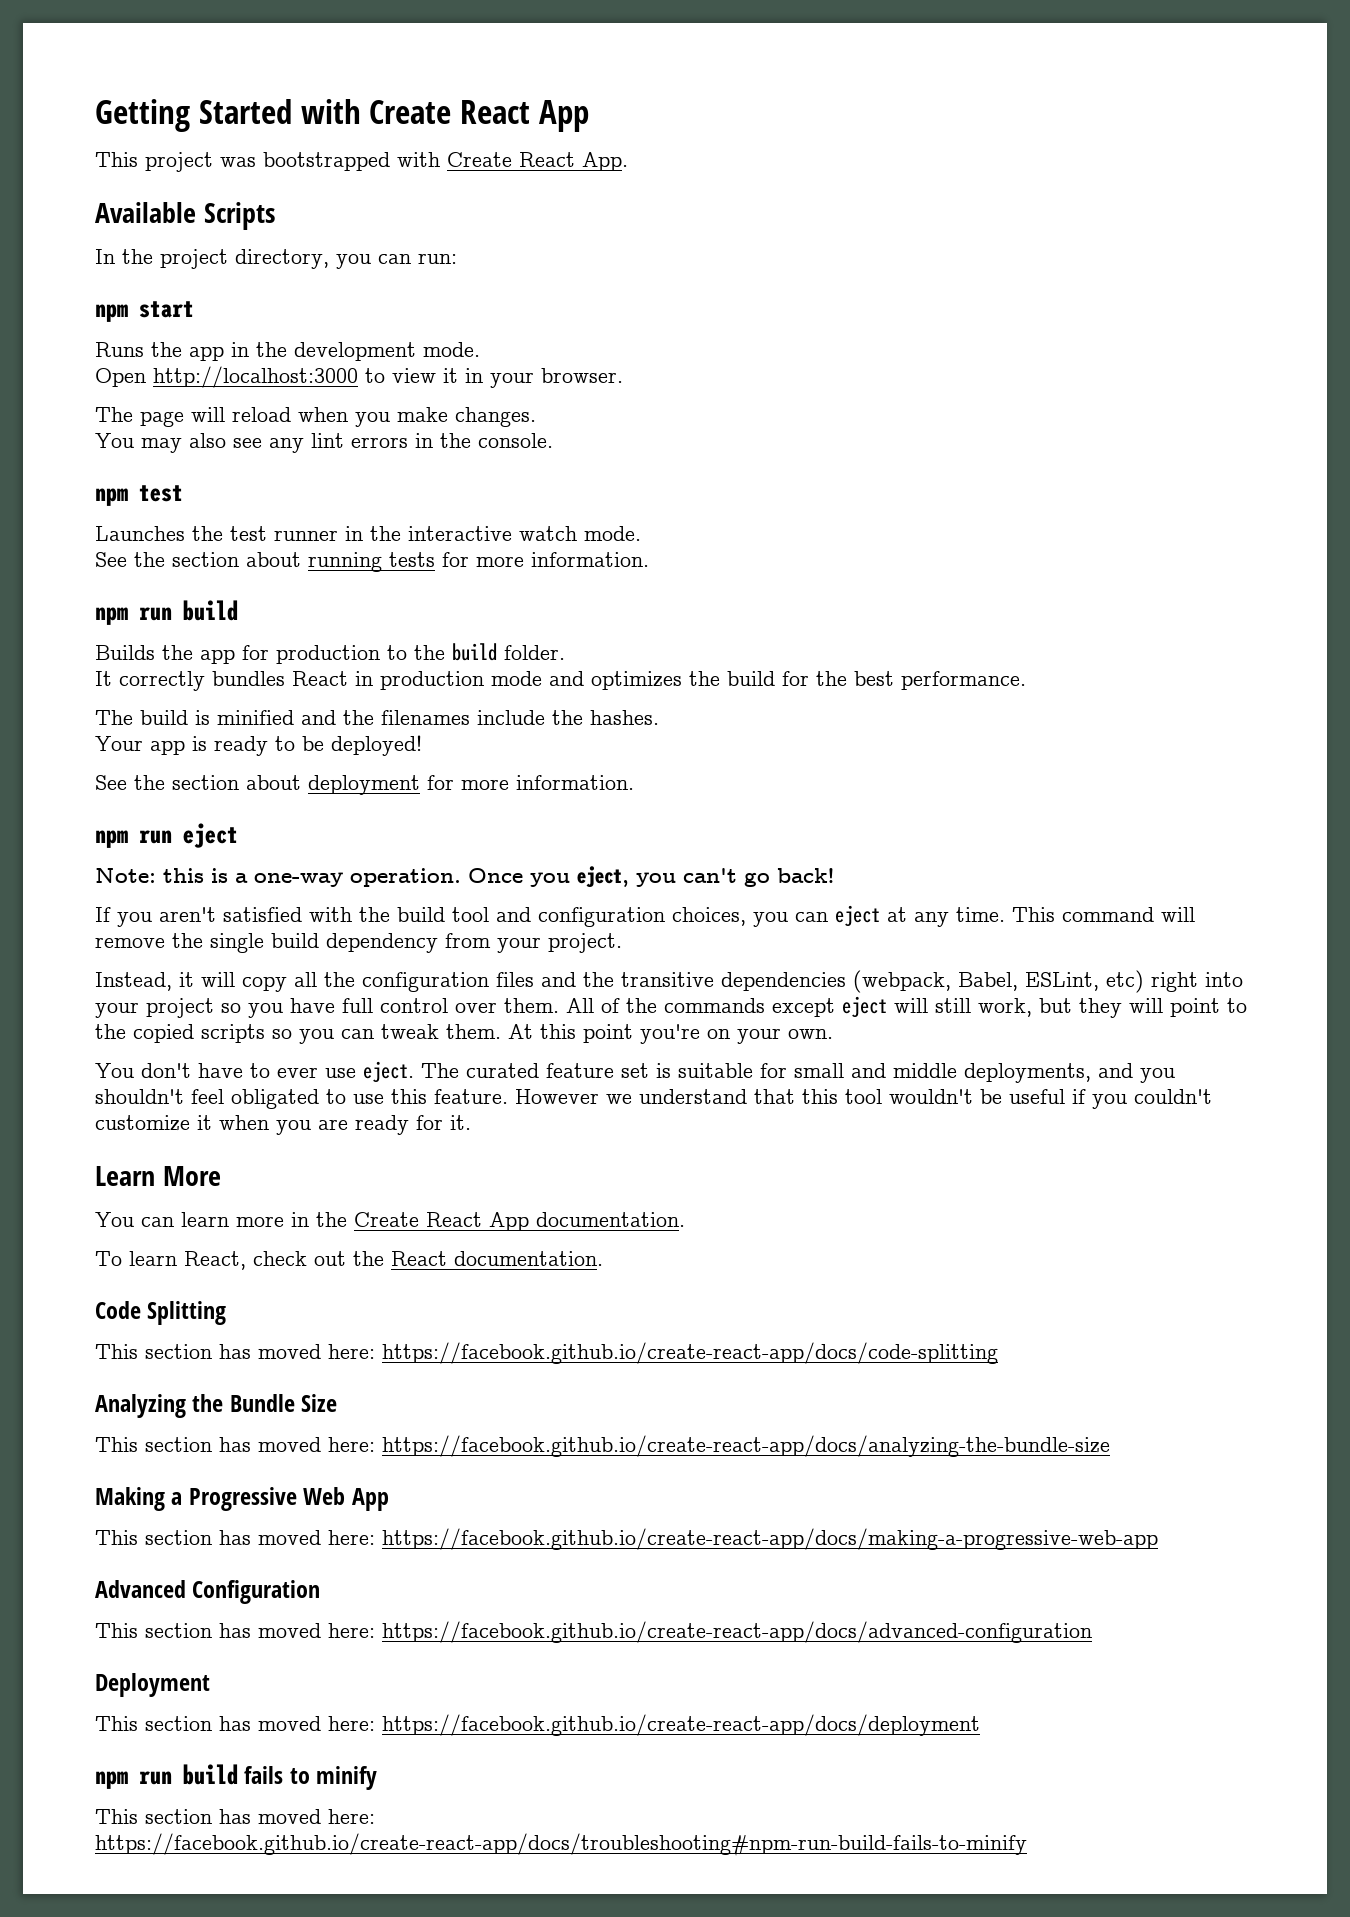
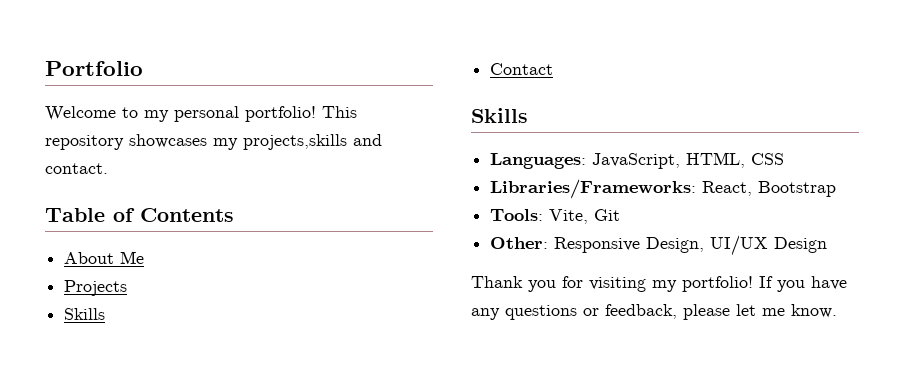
[95,99,589,132] [95,152,628,172] [95,202,275,230] [95,249,457,269] [95,301,194,322] [95,342,480,361] [95,366,623,388] [95,407,536,427] [95,433,553,453] [95,485,183,506] [95,526,641,541] [95,552,649,572] [95,600,238,625] [95,643,565,664] [95,671,1026,691] [95,710,659,725] [95,735,422,756] [95,775,634,795] [95,823,238,848] [95,866,835,888] [95,905,1195,927] [95,933,622,953] [95,970,1243,993] [95,996,1247,1018] [95,1024,833,1044] [95,1061,1175,1083] [95,1089,1212,1109] [95,1115,471,1135] [95,1166,221,1186] [95,1212,685,1231] [95,1251,603,1270] [95,1301,227,1325] [95,1342,998,1364] [95,1394,338,1418] [95,1435,1110,1457] [95,1487,389,1511] [95,1528,1158,1550] [95,1580,321,1604] [95,1621,1092,1643] [95,1673,210,1697] [95,1714,980,1736] [95,1764,378,1790] [95,1809,375,1824] [95,1833,1027,1857] Getting Started with Create React App // This project was bootstrapped with Create React App. // Available Scripts // In the project directory, you can run: // npm start // Runs the app in the development mode. // Open http://localhost:3000 to view it in your browser. // The page will reload when you make changes. // You may also see any lint errors in the console. // npm test // Launches the test runner in the interactive watch mode. // See the section about running tests for more information. // npm run build // Builds the app for production to the build folder. // It correctly bundles React in production mode and optimizes the build for the best performance. // The build is minified and the filenames include the hashes. // Your app is ready to be deployed! // See the section about deployment for more information. // npm run eject // Note: this is a one-way operation. Once you eject, you can't go back! // If you aren't satisfied with the build tool and configuration choices, you can eject at any time. This command will remove the single build dependency from your project. // Instead, it will copy all the configuration files and the transitive dependencies (webpack, Babel, ESLint, etc) right into your project so you have full control over them. All of the commands except eject will still work, but they will point to the copied scripts so you can tweak them. At this point you're on your own. // You don't have to ever use eject. The curated feature set is suitable for small and middle deployments, and you shouldn't feel obligated to use this feature. However we understand that this tool wouldn't be useful if you couldn't customize it when you are ready for it. // Learn More // You can learn more in the Create React App documentation. // To learn React, check out the React documentation. // Code Splitting // This section has moved here: https://facebook.github.io/create-react-app/docs/code-splitting // Analyzing the Bundle Size // This section has moved here: https://facebook.github.io/create-react-app/docs/analyzing-the-bundle-size // Making a Progressive Web App // This section has moved here: https://facebook.github.io/create-react-app/docs/making-a-progressive-web-app // Advanced Configuration // This section has moved here: https://facebook.github.io/create-react-app/docs/advanced-configuration // Deployment // This section has moved here: https://facebook.github.io/create-react-app/docs/deployment // npm run build fails to minify // This section has moved here: https://facebook.github.io/create-react-app/docs/troubleshooting#npm-run-build-fails-to-minify -> [45,61,143,76] [45,106,357,122] [45,134,382,150] [45,163,108,174] [45,208,234,222] [64,251,145,264] [64,280,128,296] [64,308,106,320] [490,63,554,75] [471,108,528,123] [490,152,785,169] [490,179,837,199] [490,209,621,224] [490,235,828,256] [471,276,847,292] [471,304,837,320] Portfolio // Welcome to my personal portfolio! This repository showcases my projects,skills and contact. // Table of Contents // About Me // Projects // Skills // Contact // Skills // Languages: JavaScript, HTML, CSS // Libraries/Frameworks: React, Bootstrap // Tools: Vite, Git // Other: Responsive Design, UI/UX Design // Thank you for visiting my portfolio! If you have any questions or feedback, please let me know.

